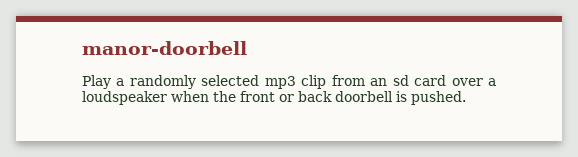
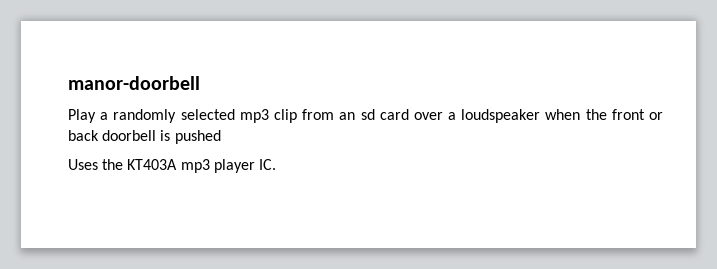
[411,91,466,105] pushed. -> [174,130,221,144] [68,159,276,173] pushed // Uses the KT403A mp3 player IC.

